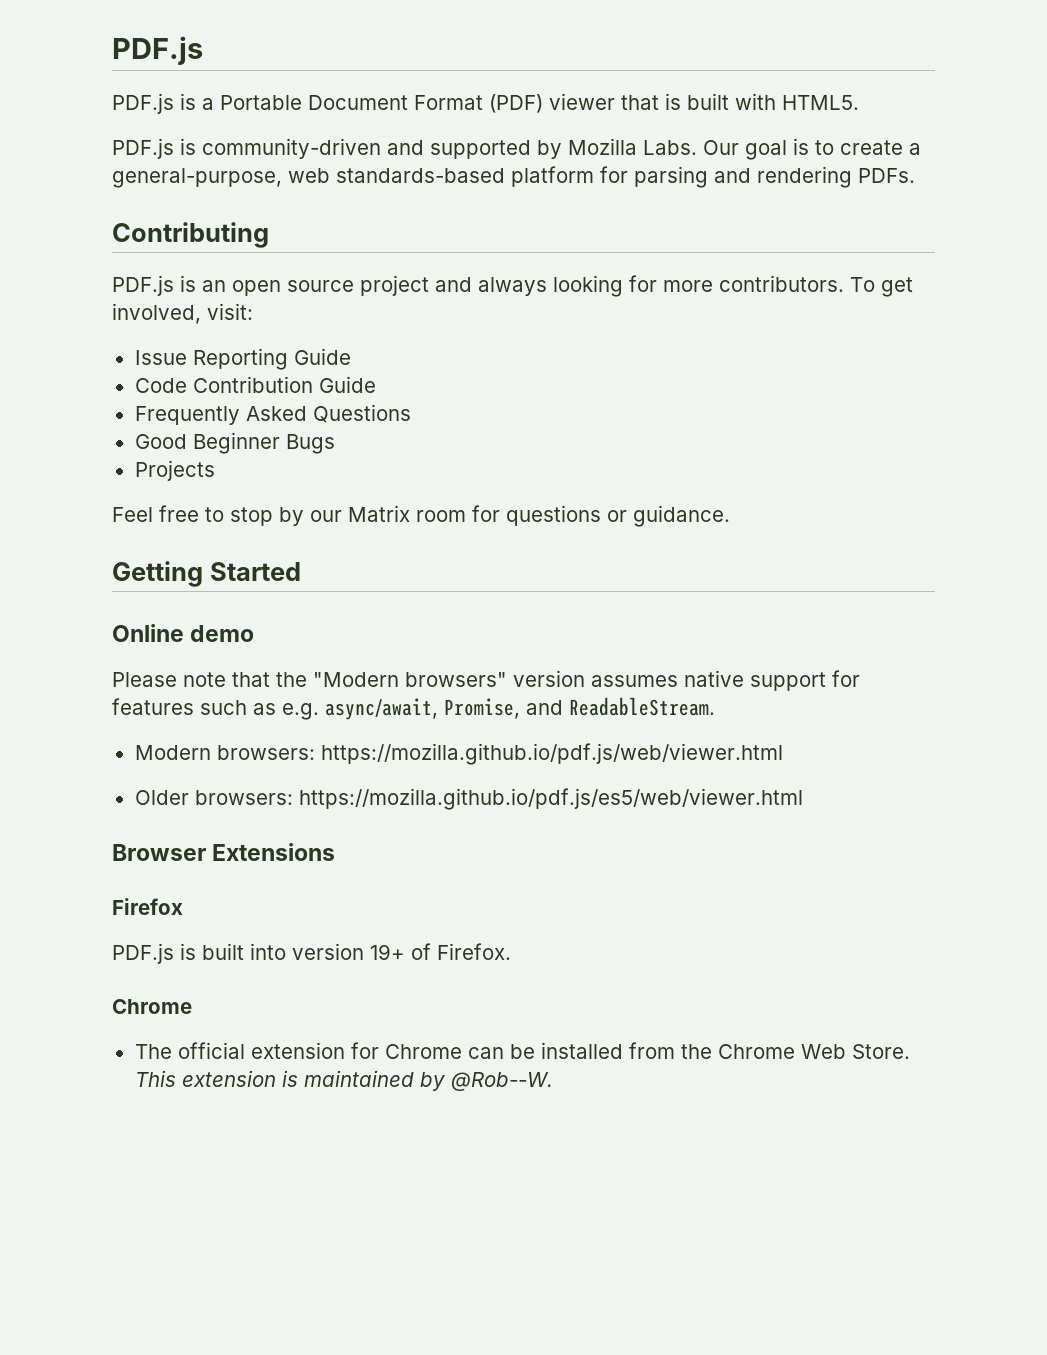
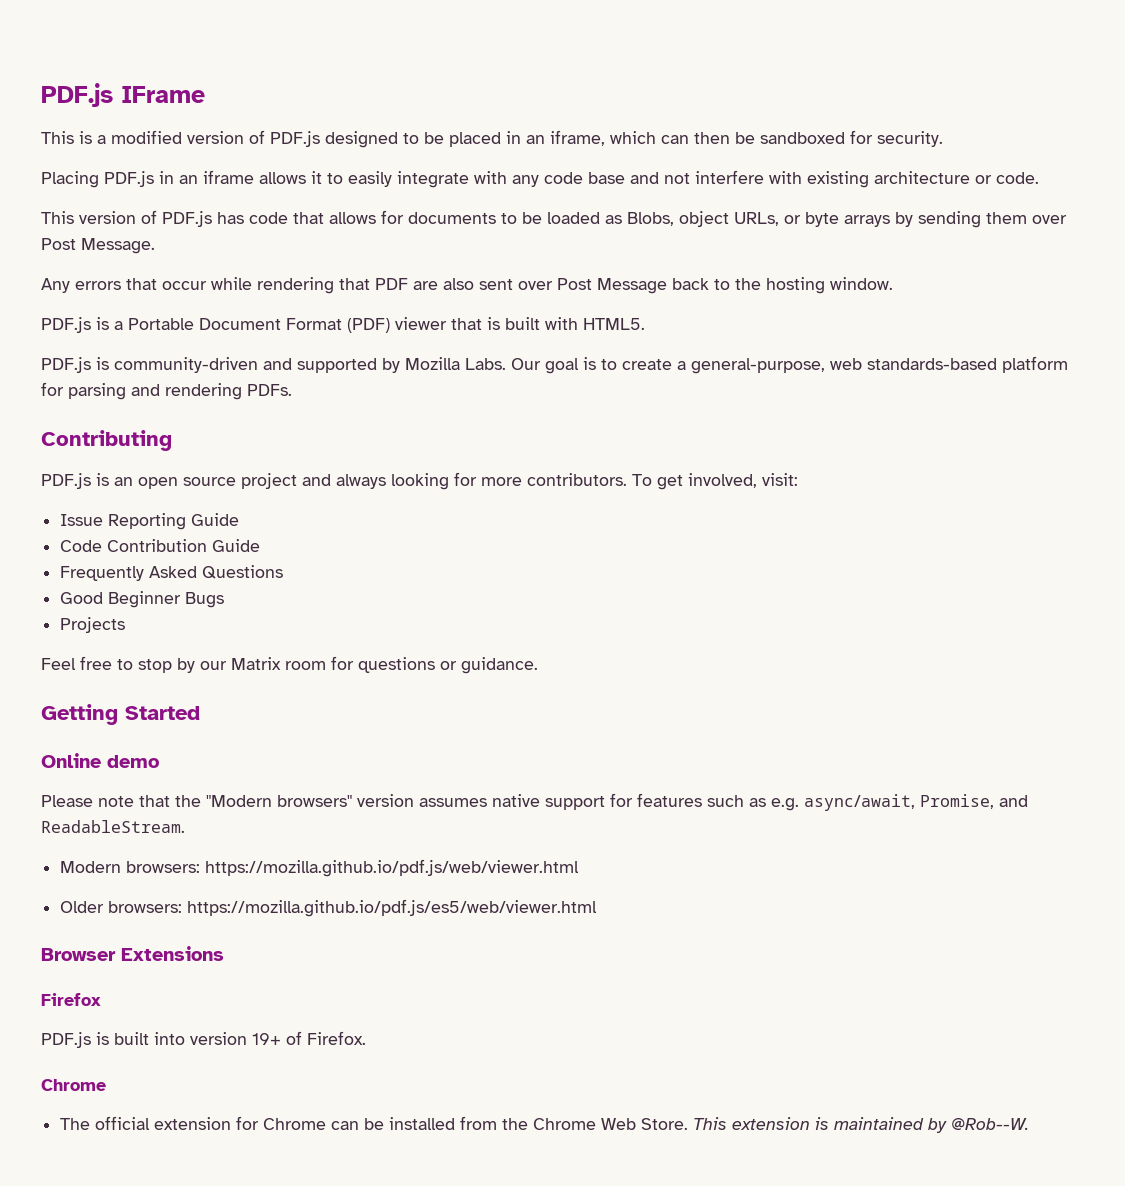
[112,36,203,65] PDF.js -> [41,83,205,107] [41,130,943,148] [41,170,1039,188] [41,210,1067,228] [41,238,155,254] [41,277,893,294] PDF.js IFrame // This is a modified version of PDF.js designed to be placed in an iframe, which can then be sandboxed for security. // Placing PDF.js in an iframe allows it to easily integrate with any code base and not interfere with existing architecture or code. // This version of PDF.js has code that allows for documents to be loaded as Blobs, object URLs, or byte arrays by sending them over Post Message. // Any errors that occur while rendering that PDF are also sent over Post Message back to the hosting window.

